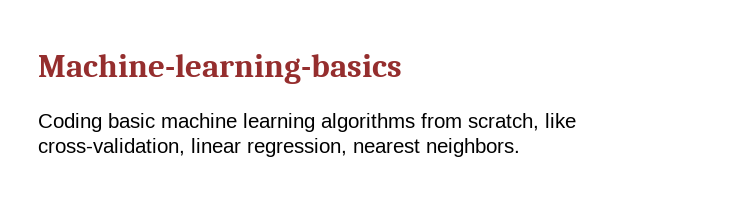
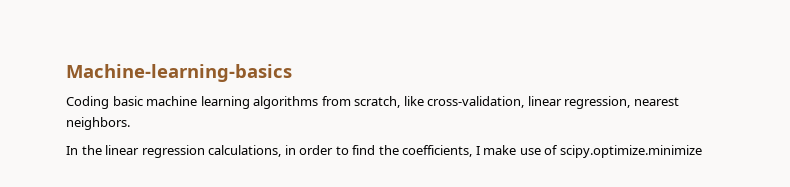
(520, 147) none -> [66,145,702,158] // In the linear regression calculations, in order to find the coefficients, I make use of scipy.optimize.minimize

